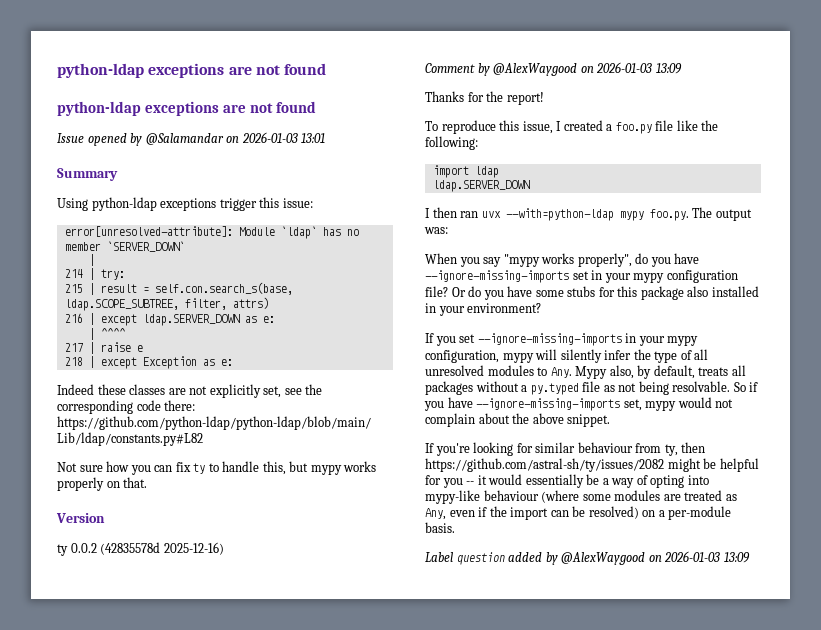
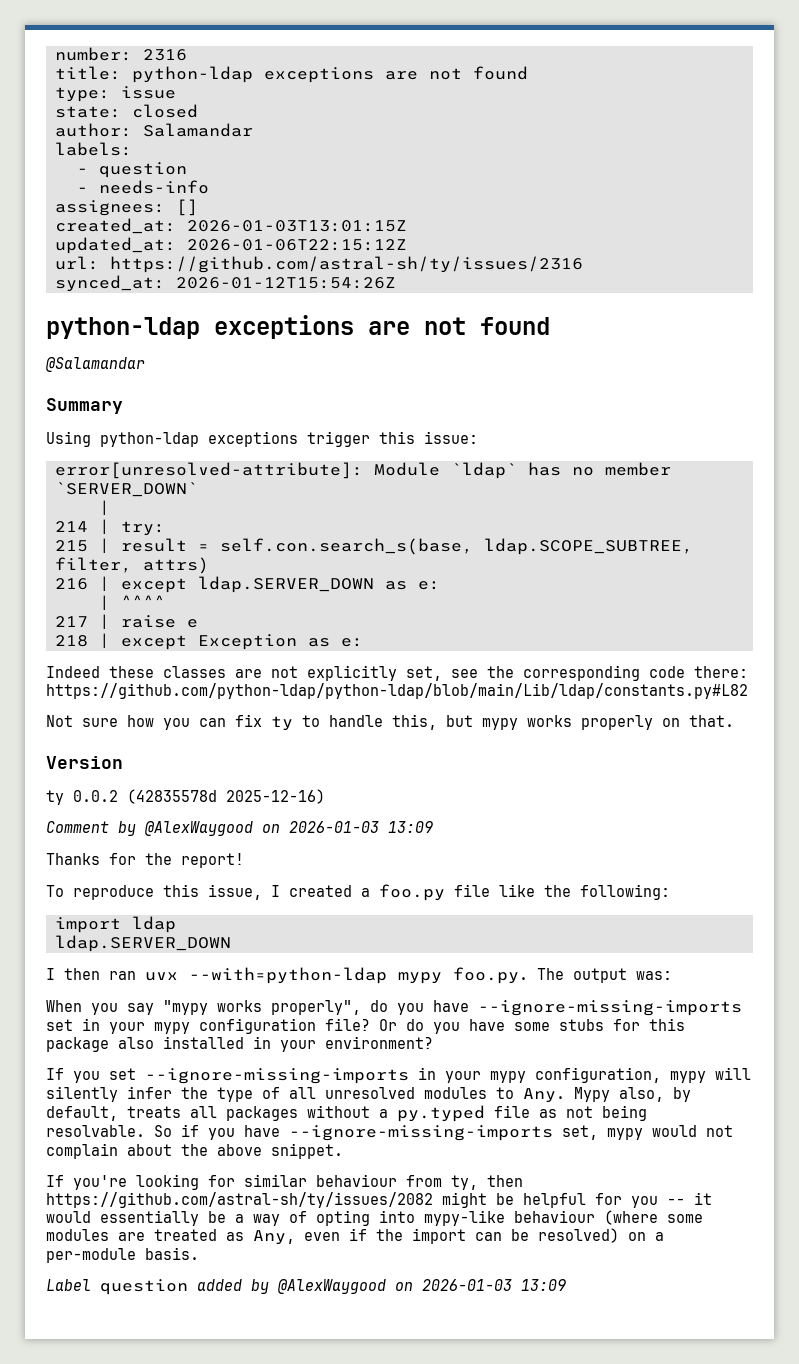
[57,63,327,78] [57,101,317,116] [57,132,326,146] python-ldap exceptions are not found // python-ldap exceptions are not found // Issue opened by @Salamandar on 2026-01-03 13:01 -> [55,47,187,61] [55,66,528,83] [55,86,176,102] [55,104,198,118] [55,123,253,137] [55,142,132,156] [77,162,187,178] [77,180,209,194] [55,199,198,216] [55,218,407,234] [55,237,407,254] [55,256,583,273] [55,275,396,292] [46,315,550,339] [46,357,145,372] number: 2316 // title: python-ldap exceptions are not found // type: issue // state: closed // author: Salamandar // labels: // - question // - needs-info // assignees: [] // created_at: 2026-01-03T13:01:15Z // updated_at: 2026-01-06T22:15:12Z // url: https://github.com/astral-sh/ty/issues/2316 // synced_at: 2026-01-12T15:54:26Z // python-ldap exceptions are not found // @Salamandar

